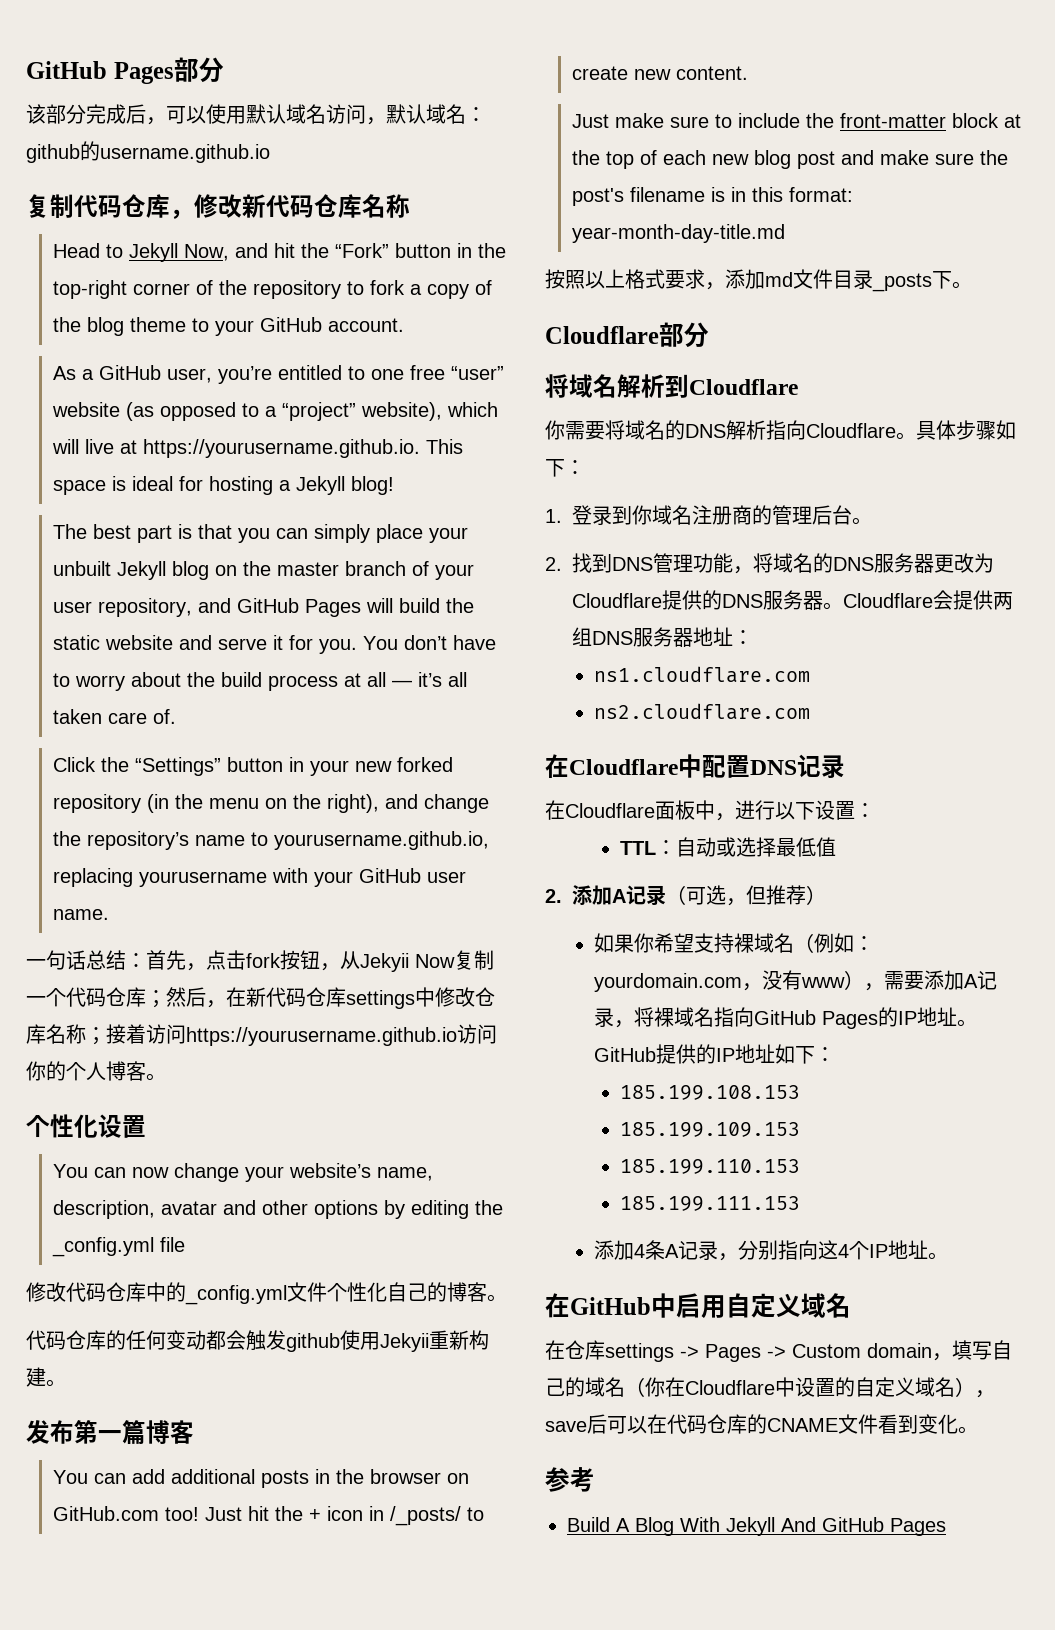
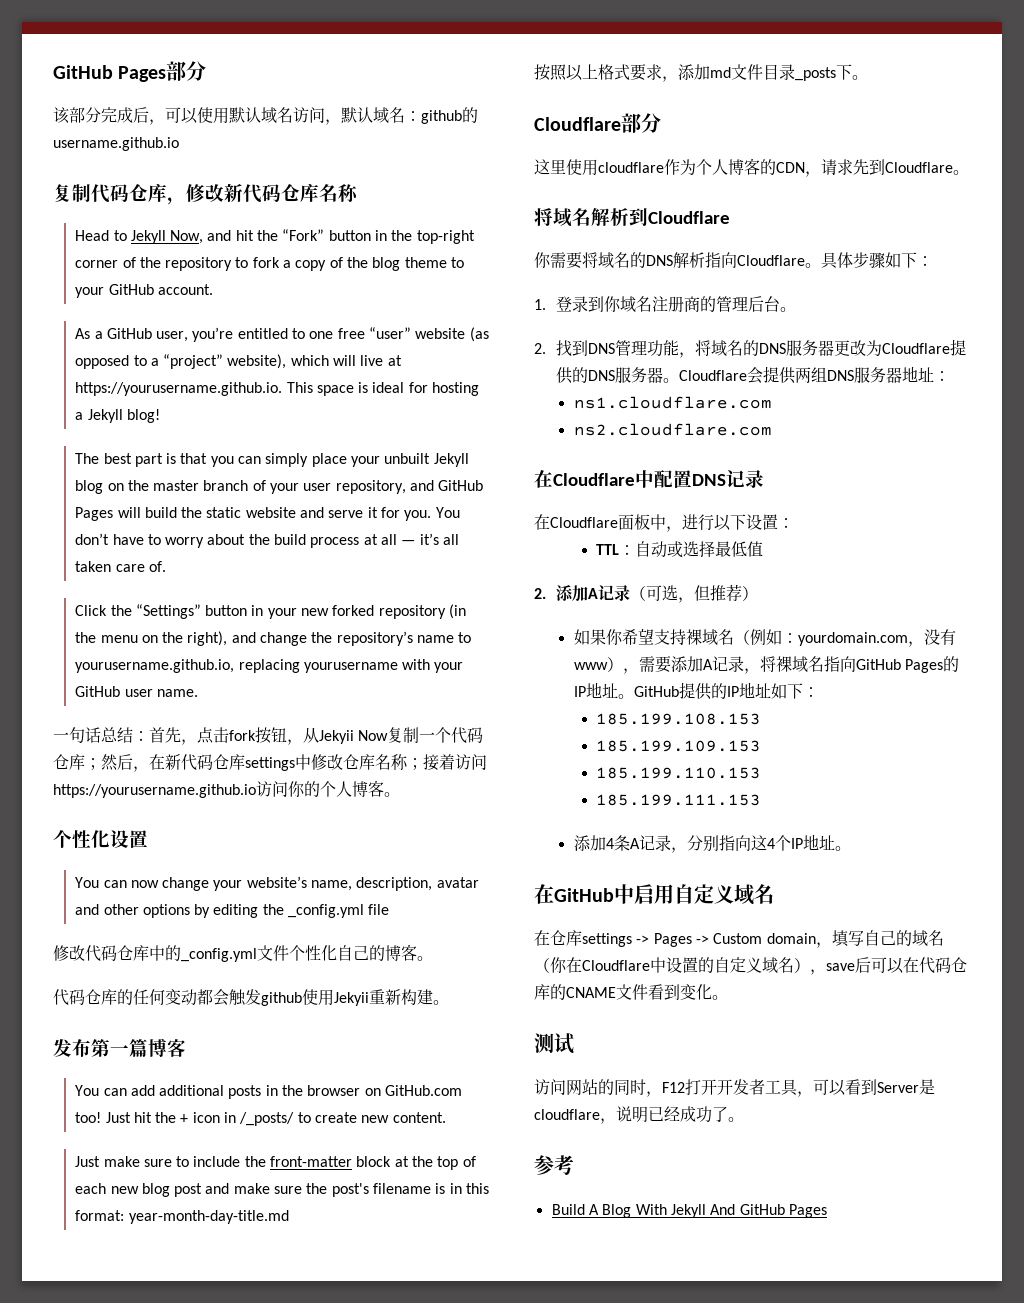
(709, 335) none -> [534,158,969,177] // 这里使用cloudflare作为个人博客的CDN，请求先到Cloudflare。
(978, 1430) none -> [534,1033,574,1054] [534,1079,935,1097] [534,1106,744,1124] // 测试 // 访问网站的同时，F12打开开发者工具，可以看到Server是cloudflare，说明已经成功了。

